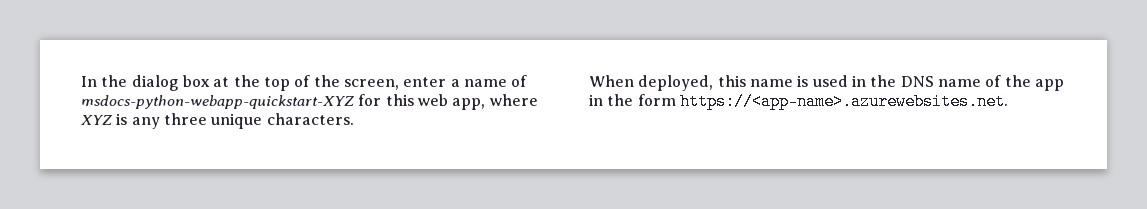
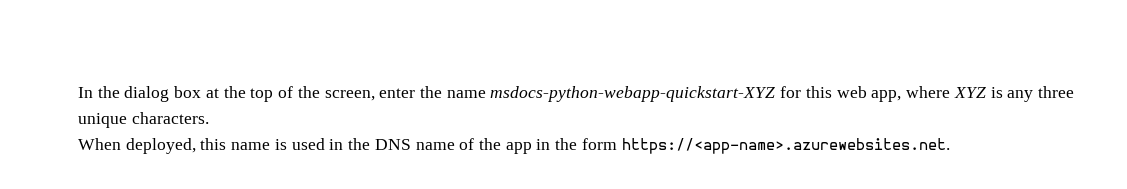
[450,75,528,87] a name of -> [419,86,486,98] the name

